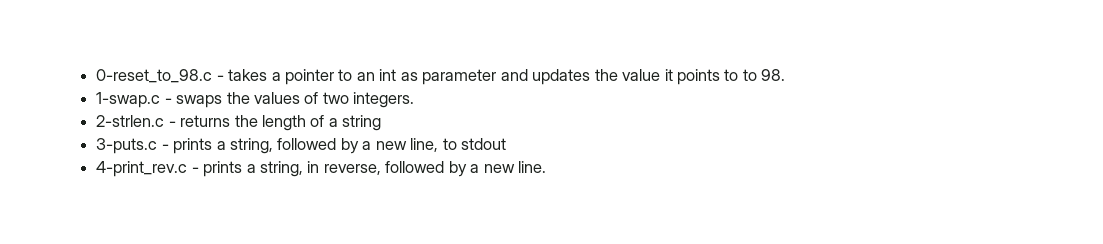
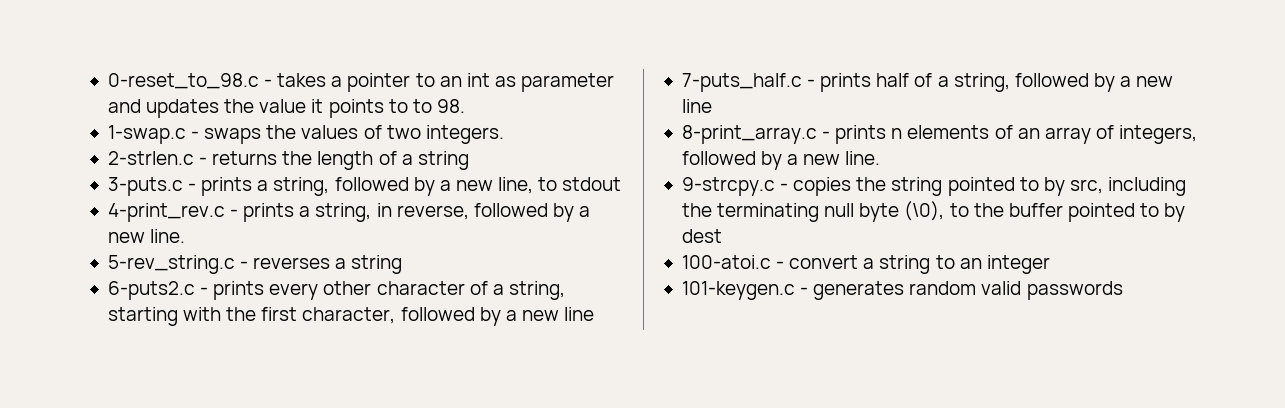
(547, 167) none -> [107,255,403,274] [107,281,565,300] [107,307,595,326] [681,73,1174,92] [681,99,712,113] [681,125,1198,144] [681,151,881,170] [681,177,1187,196] [681,201,1186,222] [681,229,722,243] [681,255,1050,274] [681,281,1123,300] // 5-rev_string.c - reverses a string // 6-puts2.c - prints every other character of a string, starting with the first character, followed by a new line // 7-puts_half.c - prints half of a string, followed by a new line // 8-print_array.c - prints n elements of an array of integers, followed by a new line. // 9-strcpy.c - copies the string pointed to by src, including the terminating null byte (\0), to the buffer pointed to by dest // 100-atoi.c - convert a string to an integer // 101-keygen.c - generates random valid passwords

